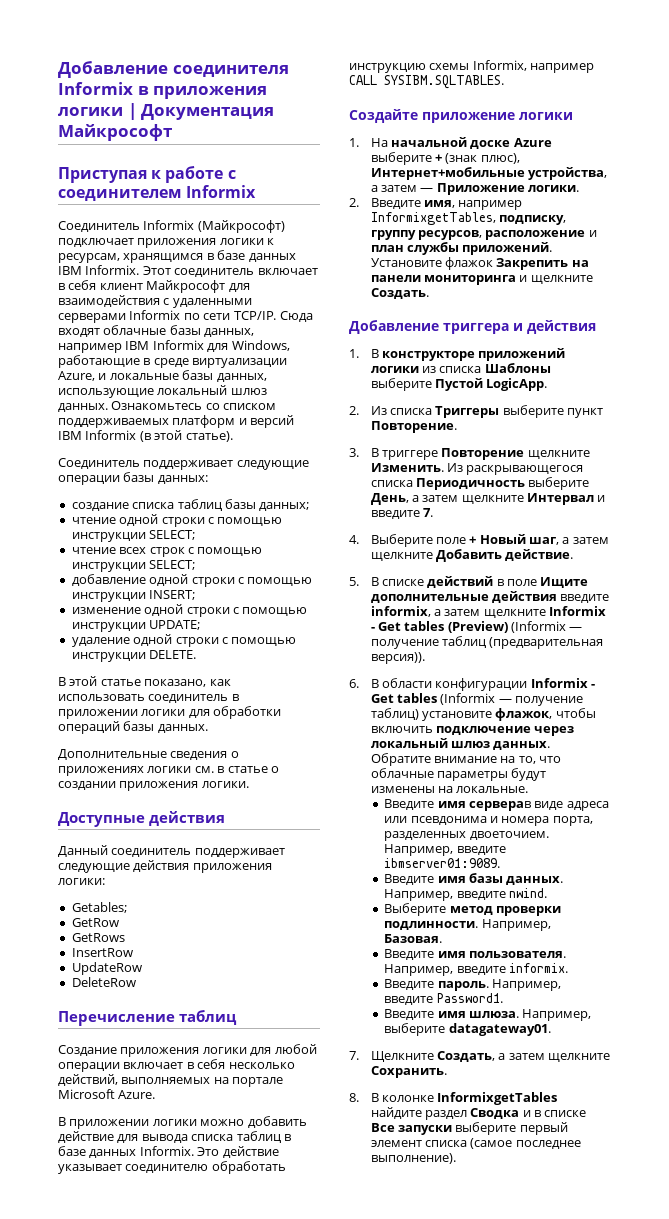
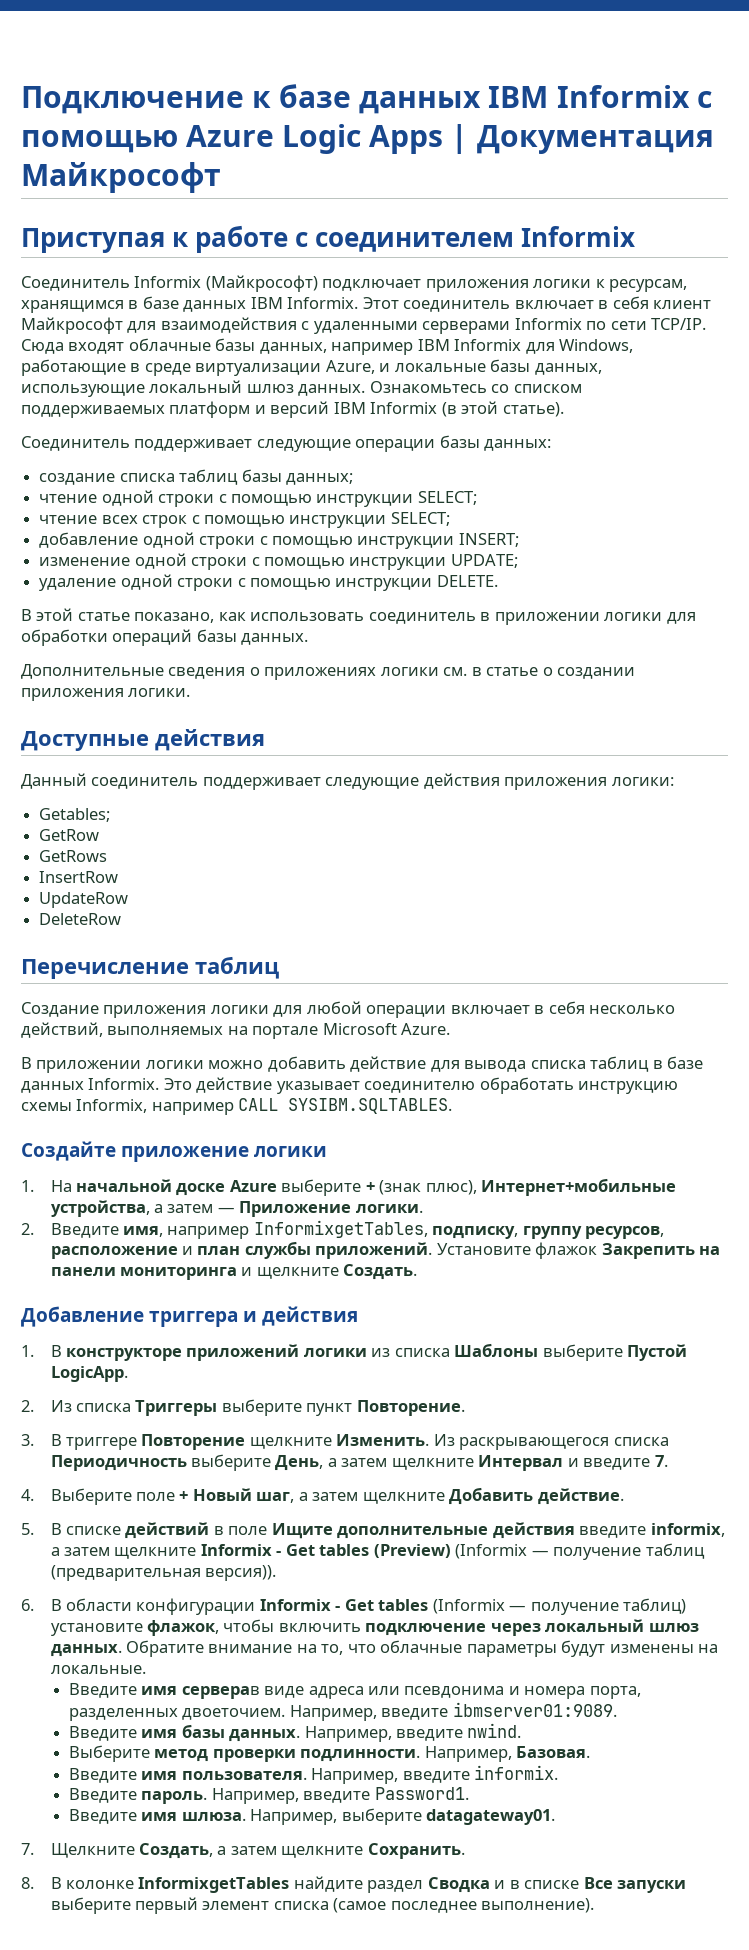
[58,61,289,78] [58,82,268,99] [58,107,123,116] Добавление соединителя Informix в приложения логики -> [21,84,712,114] [21,124,444,154] Подключение к базе данных IBM Informix с помощью Azure Logic Apps

